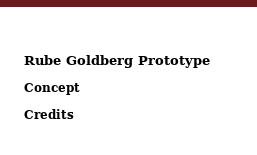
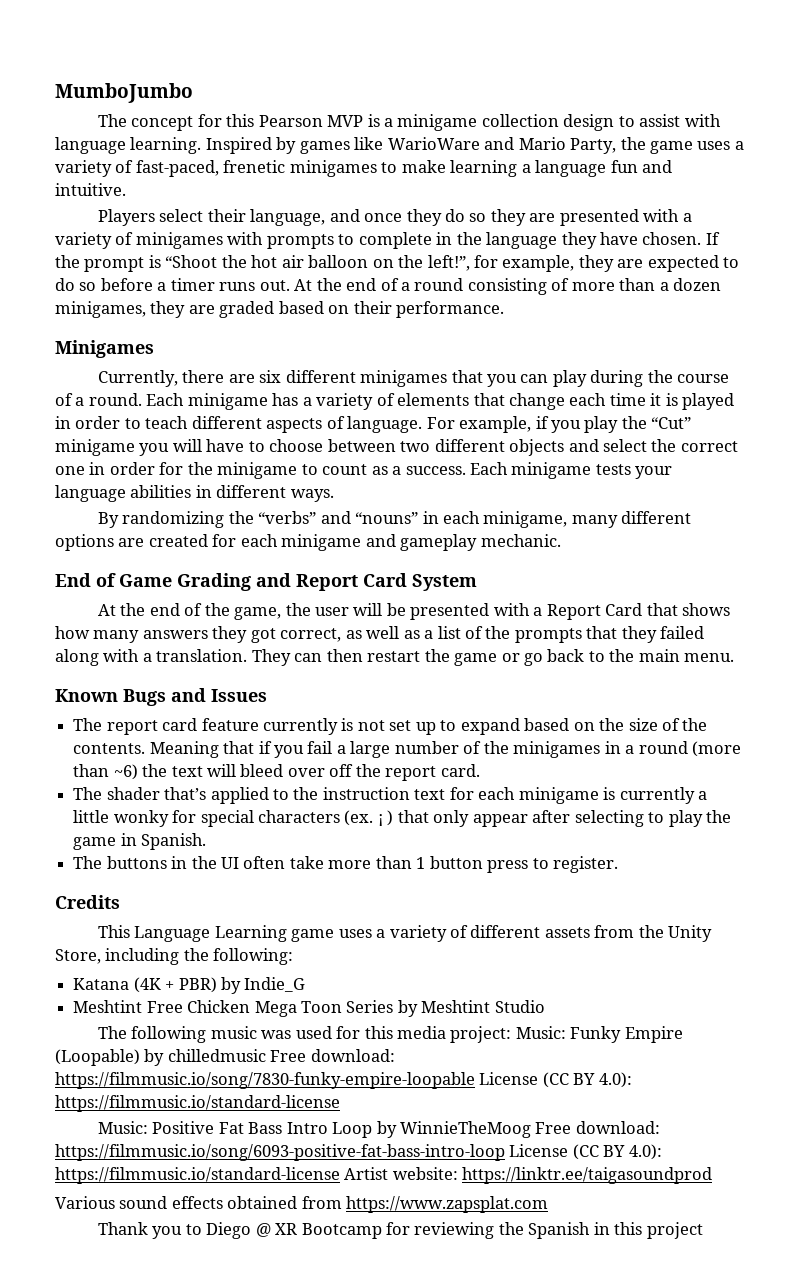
[24,55,210,68] [24,83,80,95] [24,109,74,119] Rube Goldberg Prototype // Concept // Credits -> [55,83,193,103] [97,114,721,131] [55,137,744,154] [55,160,673,177] [55,183,126,196] [97,209,692,226] [55,232,720,249] [55,255,740,272] [55,278,722,295] [55,301,505,318] [55,340,154,358] [97,370,730,387] [55,393,735,410] [55,416,692,433] [55,439,738,456] [55,462,673,479] [55,485,334,502] [97,511,692,528] [55,534,561,551] [55,573,477,591] [97,603,731,620] [55,626,705,643] [55,649,735,666] [55,688,267,706] [73,718,708,735] [73,741,741,758] [73,764,480,781] [73,787,708,804] [73,810,731,827] [73,833,207,850] [73,856,619,873] [55,895,120,909] [97,925,713,942] [55,948,294,965] [73,977,306,994] [73,1000,545,1017] [97,1026,683,1043] [55,1049,395,1066] [55,1072,632,1089] [55,1095,340,1112] [97,1121,660,1138] [55,1144,662,1161] [55,1167,713,1184] [55,1196,549,1213] [97,1222,703,1239] MumboJumbo // The concept for this Pearson MVP is a minigame collection design to assist with language learning. Inspired by games like WarioWare and Mario Party, the game uses a variety of fast-paced, frenetic minigames to make learning a language fun and intuitive. // Players select their language, and once they do so they are presented with a variety of minigames with prompts to complete in the language they have chosen. If the prompt is “Shoot the hot air balloon on the left!”, for example, they are expected to do so before a timer runs out. At the end of a round consisting of more than a dozen minigames, they are graded based on their performance. // Minigames // Currently, there are six different minigames that you can play during the course of a round. Each minigame has a variety of elements that change each time it is played in order to teach different aspects of language. For example, if you play the “Cut” minigame you will have to choose between two different objects and select the correct one in order for the minigame to count as a success. Each minigame tests your language abilities in different ways. // By randomizing the “verbs” and “nouns” in each minigame, many different options are created for each minigame and gameplay mechanic. // End of Game Grading and Report Card System // At the end of the game, the user will be presented with a Report Card that shows how many answers they got correct, as well as a list of the prompts that they failed along with a translation. They can then restart the game or go back to the main menu. // Known Bugs and Issues // The report card feature currently is not set up to expand based on the size of the contents. Meaning that if you fail a large number of the minigames in a round (more than ~6) the text will bleed over off the report card. // The shader that’s applied to the instruction text for each minigame is currently a little wonky for special characters (ex. ¡ ) that only appear after selecting to play the game in Spanish. // The buttons in the UI often take more than 1 button press to register. // Credits // This Language Learning game uses a variety of different assets from the Unity Store, including the following: // Katana (4K + PBR) by Indie_G // Meshtint Free Chicken Mega Toon Series by Meshtint Studio // The following music was used for this media project: Music: Funky Empire (Loopable) by chilledmusic Free download: https://filmmusic.io/song/7830-funky-empire-loopable License (CC BY 4.0): https://filmmusic.io/standard-license // Music: Positive Fat Bass Intro Loop by WinnieTheMoog Free download: https://filmmusic.io/song/6093-positive-fat-bass-intro-loop License (CC BY 4.0): https://filmmusic.io/standard-license Artist website: https://linktr.ee/taigasoundprod // Various sound effects obtained from https://www.zapsplat.com // Thank you to Diego @ XR Bootcamp for reviewing the Spanish in this project

